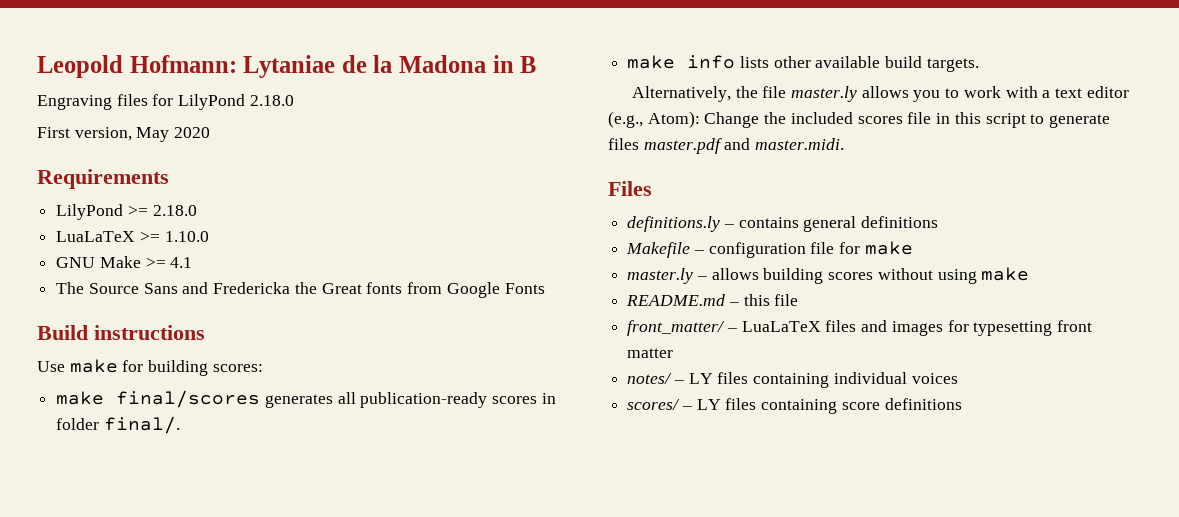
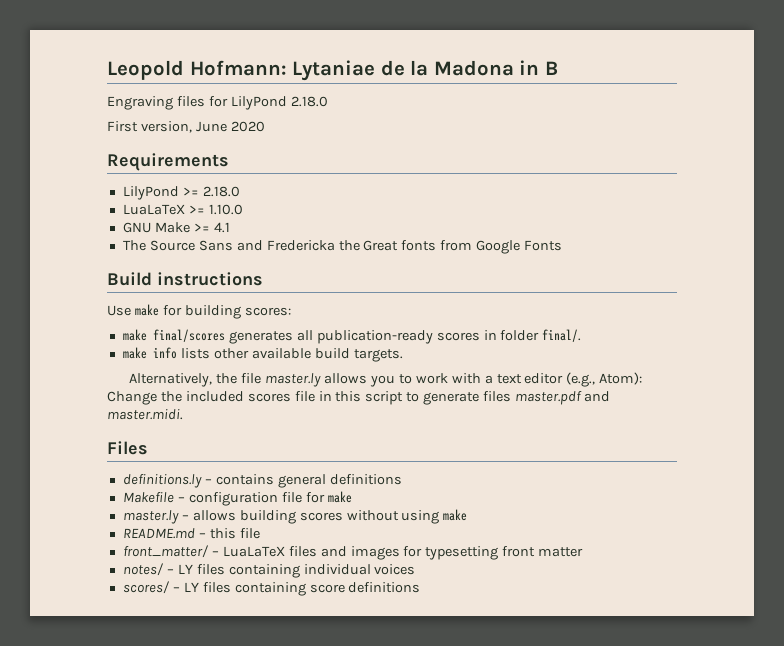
[136,127,170,142] May -> [195,121,227,132] June

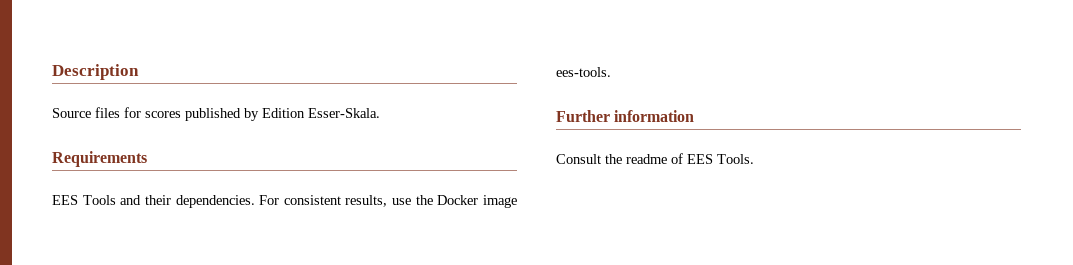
[107,60,558,81] [107,96,328,110] [107,121,265,133] [107,153,229,171] [122,186,240,200] [122,204,243,215] [122,222,230,233] [122,240,563,254] [107,272,263,286] [107,304,291,319] [122,329,582,344] [122,347,403,362] [129,372,643,387] [107,391,610,405] [107,409,183,420] [107,441,148,455] [122,474,402,488] [122,491,352,506] [122,509,468,524] [122,528,260,539] [122,545,584,560] [122,563,416,578] [122,581,421,596] Leopold Hofmann: Lytaniae de la Madona in B // Engraving files for LilyPond 2.18.0 // First version, June 2020 // Requirements // LilyPond >= 2.18.0 // LuaLaTeX >= 1.10.0 // GNU Make >= 4.1 // The Source Sans and Fredericka the Great fonts from Google Fonts // Build instructions // Use make for building scores: // make final/scores generates all publication-ready scores in folder final/. // make info lists other available build targets. // Alternatively, the file master.ly allows you to work with a text editor (e.g., Atom): Change the included scores file in this script to generate files master.pdf and master.midi. // Files // definitions.ly – contains general definitions // Makefile – configuration file for make // master.ly – allows building scores without using make // README.md – this file // front_matter/ – LuaLaTeX files and images for typesetting front matter // notes/ – LY files containing individual voices // scores/ – LY files containing score definitions -> [52,64,139,80] [52,107,380,121] [52,151,147,167] [52,195,517,208] [556,67,611,77] [556,110,695,122] [556,153,754,164] Description // Source files for scores published by Edition Esser-Skala. // Requirements // EES Tools and their dependencies. For consistent results, use the Docker image ees-tools. // Further information // Consult the readme of EES Tools.

